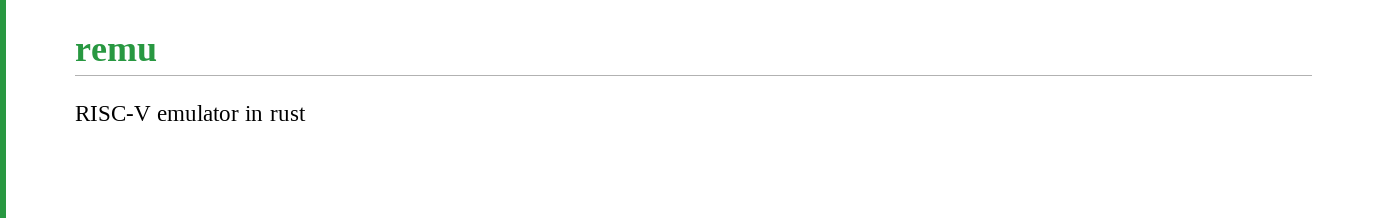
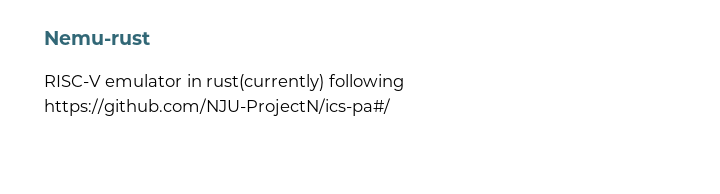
[75,44,157,61] remu -> [44,31,150,45] Nemu-rust
[269,107,306,121] rust -> [206,74,404,91] [44,98,391,116] rust(currently) following https://github.com/NJU-ProjectN/ics-pa#/

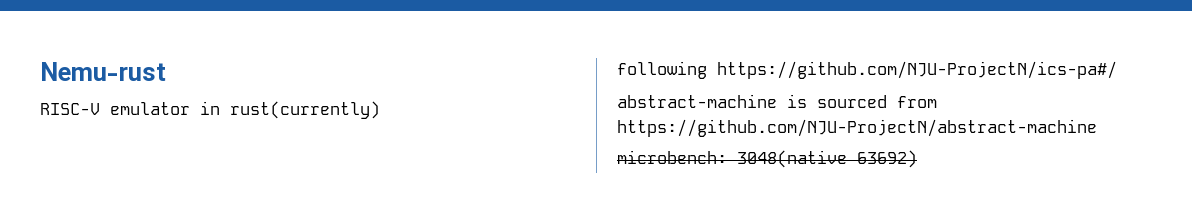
(325, 82) none -> (380, 110) //
(391, 107) none -> [617,94,937,108] [617,119,1097,137] [617,150,917,168] // abstract-machine is sourced from https://github.com/NJU-ProjectN/abstract-machine // microbench: 3048(native 63692)

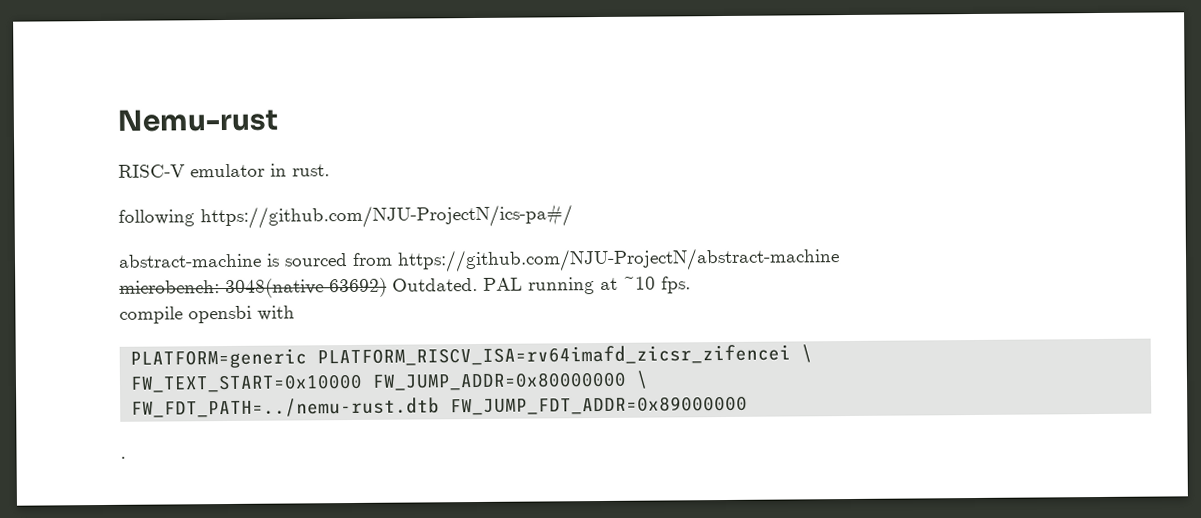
[230,101,380,119] rust(currently) -> [292,164,330,177] rust.
(917, 159) none -> [392,276,691,295] [119,305,295,324] [130,344,814,369] [130,370,650,393] [131,395,749,418] [120,456,126,459] Outdated. PAL running at ~10 fps. // compile opensbi with // PLATFORM=generic PLATFORM_RISCV_ISA=rv64imafd_zicsr_zifencei \ // FW_TEXT_START=0x10000 FW_JUMP_ADDR=0x80000000 \ // FW_FDT_PATH=../nemu-rust.dtb FW_JUMP_FDT_ADDR=0x89000000 // .

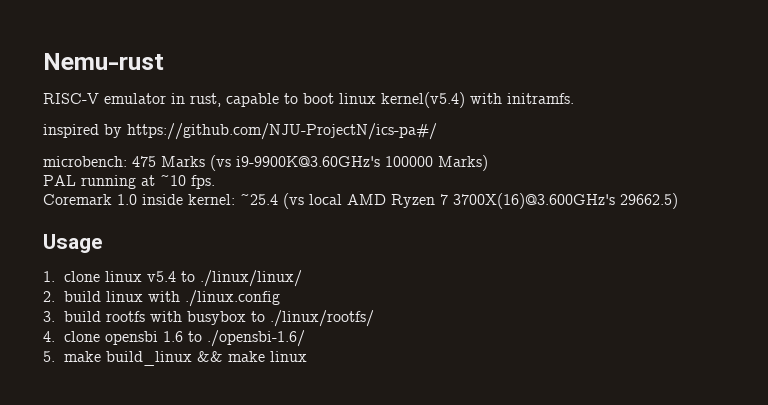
[292,164,330,177] [118,204,573,230] [118,247,840,273] [119,277,478,299] rust. // following https://github.com/NJU-ProjectN/ics-pa#/ // abstract-machine is sourced from https://github.com/NJU-ProjectN/abstract-machine // microbench: 3048(native 63692) Outdated. -> [190,92,574,108] [43,123,437,140] [43,155,488,171] rust, capable to boot linux kernel(v5.4) with initramfs. // inspired by https://github.com/NJU-ProjectN/ics-pa#/ // microbench: 475 Marks (vs i9-9900K@3.60GHz's 100000 Marks) //
[119,305,295,324] [130,344,814,369] [130,370,650,393] [131,395,749,418] [120,456,126,459] compile opensbi with // PLATFORM=generic PLATFORM_RISCV_ISA=rv64imafd_zicsr_zifencei \ // FW_TEXT_START=0x10000 FW_JUMP_ADDR=0x80000000 \ // FW_FDT_PATH=../nemu-rust.dtb FW_JUMP_FDT_ADDR=0x89000000 // . -> [43,193,678,209] [43,234,102,253] [43,270,302,287] [43,290,280,307] [43,310,374,327] [43,330,305,347] [43,351,307,366] Coremark 1.0 inside kernel: ~25.4 (vs local AMD Ryzen 7 3700X(16)@3.600GHz's 29662.5) // Usage // 1. clone linux v5.4 to ./linux/linux/ // 2. build linux with ./linux.config // 3. build rootfs with busybox to ./linux/rootfs/ // 4. clone opensbi 1.6 to ./opensbi-1.6/ // 5. make build_linux && make linux

